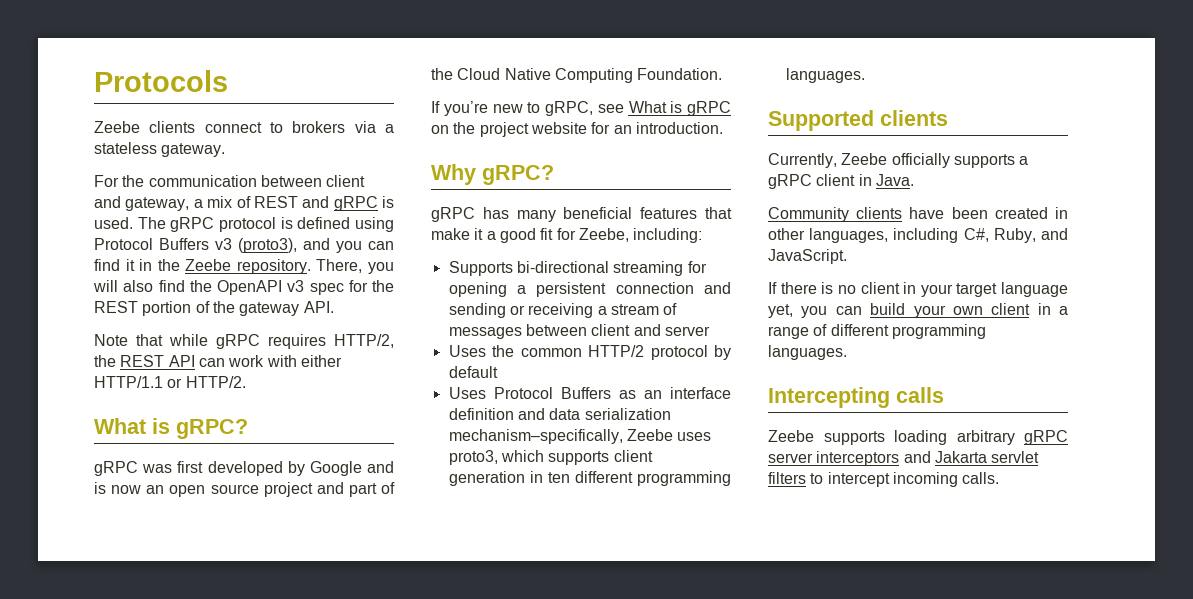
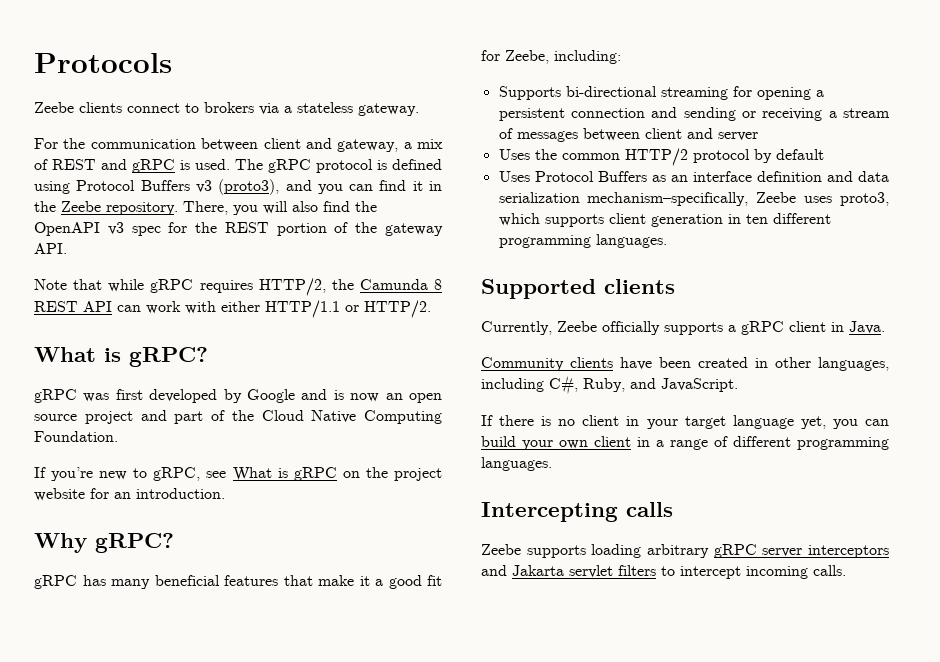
(116, 361) none -> [359,279,442,290] Camunda 8

